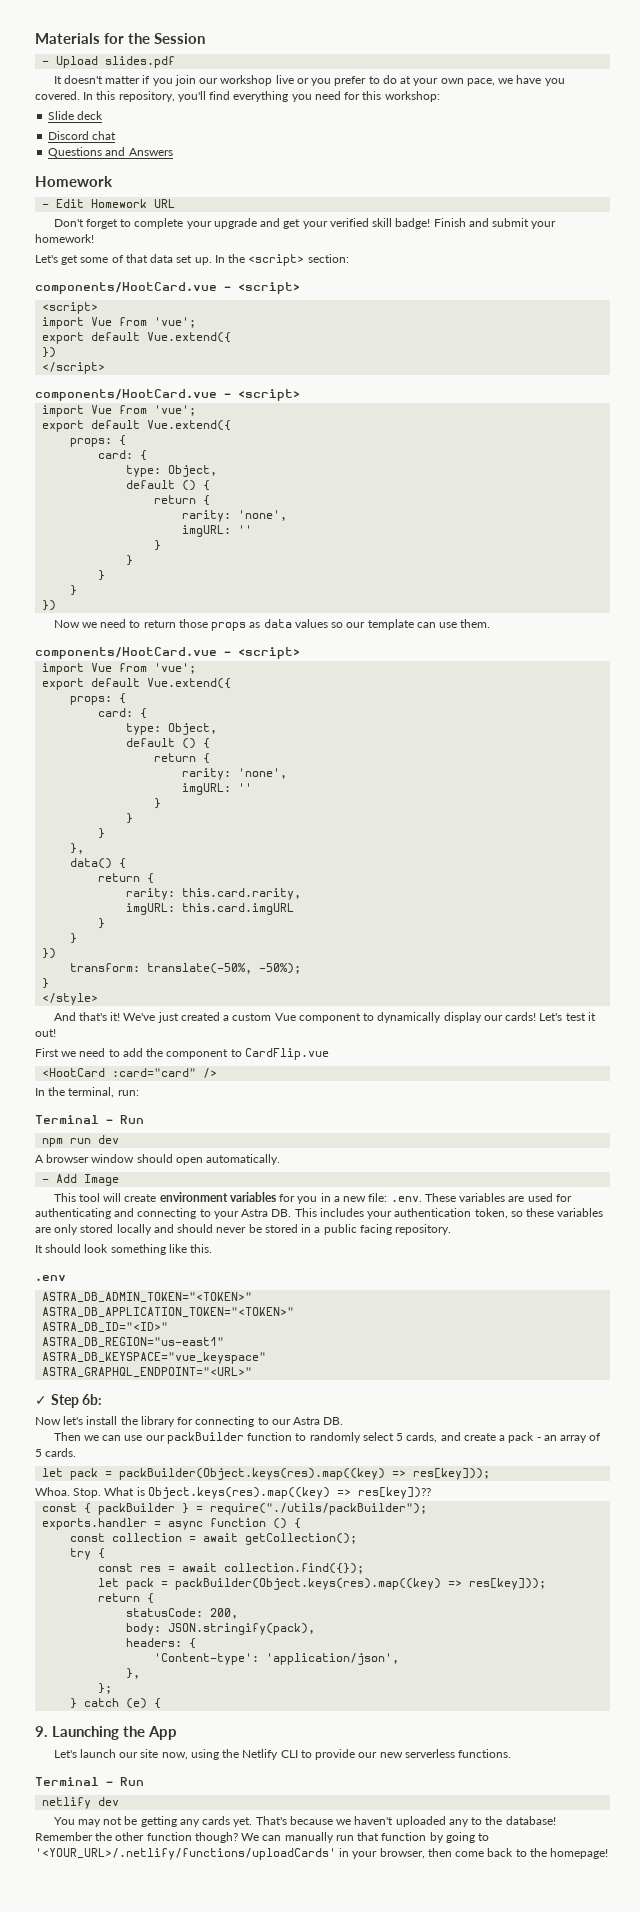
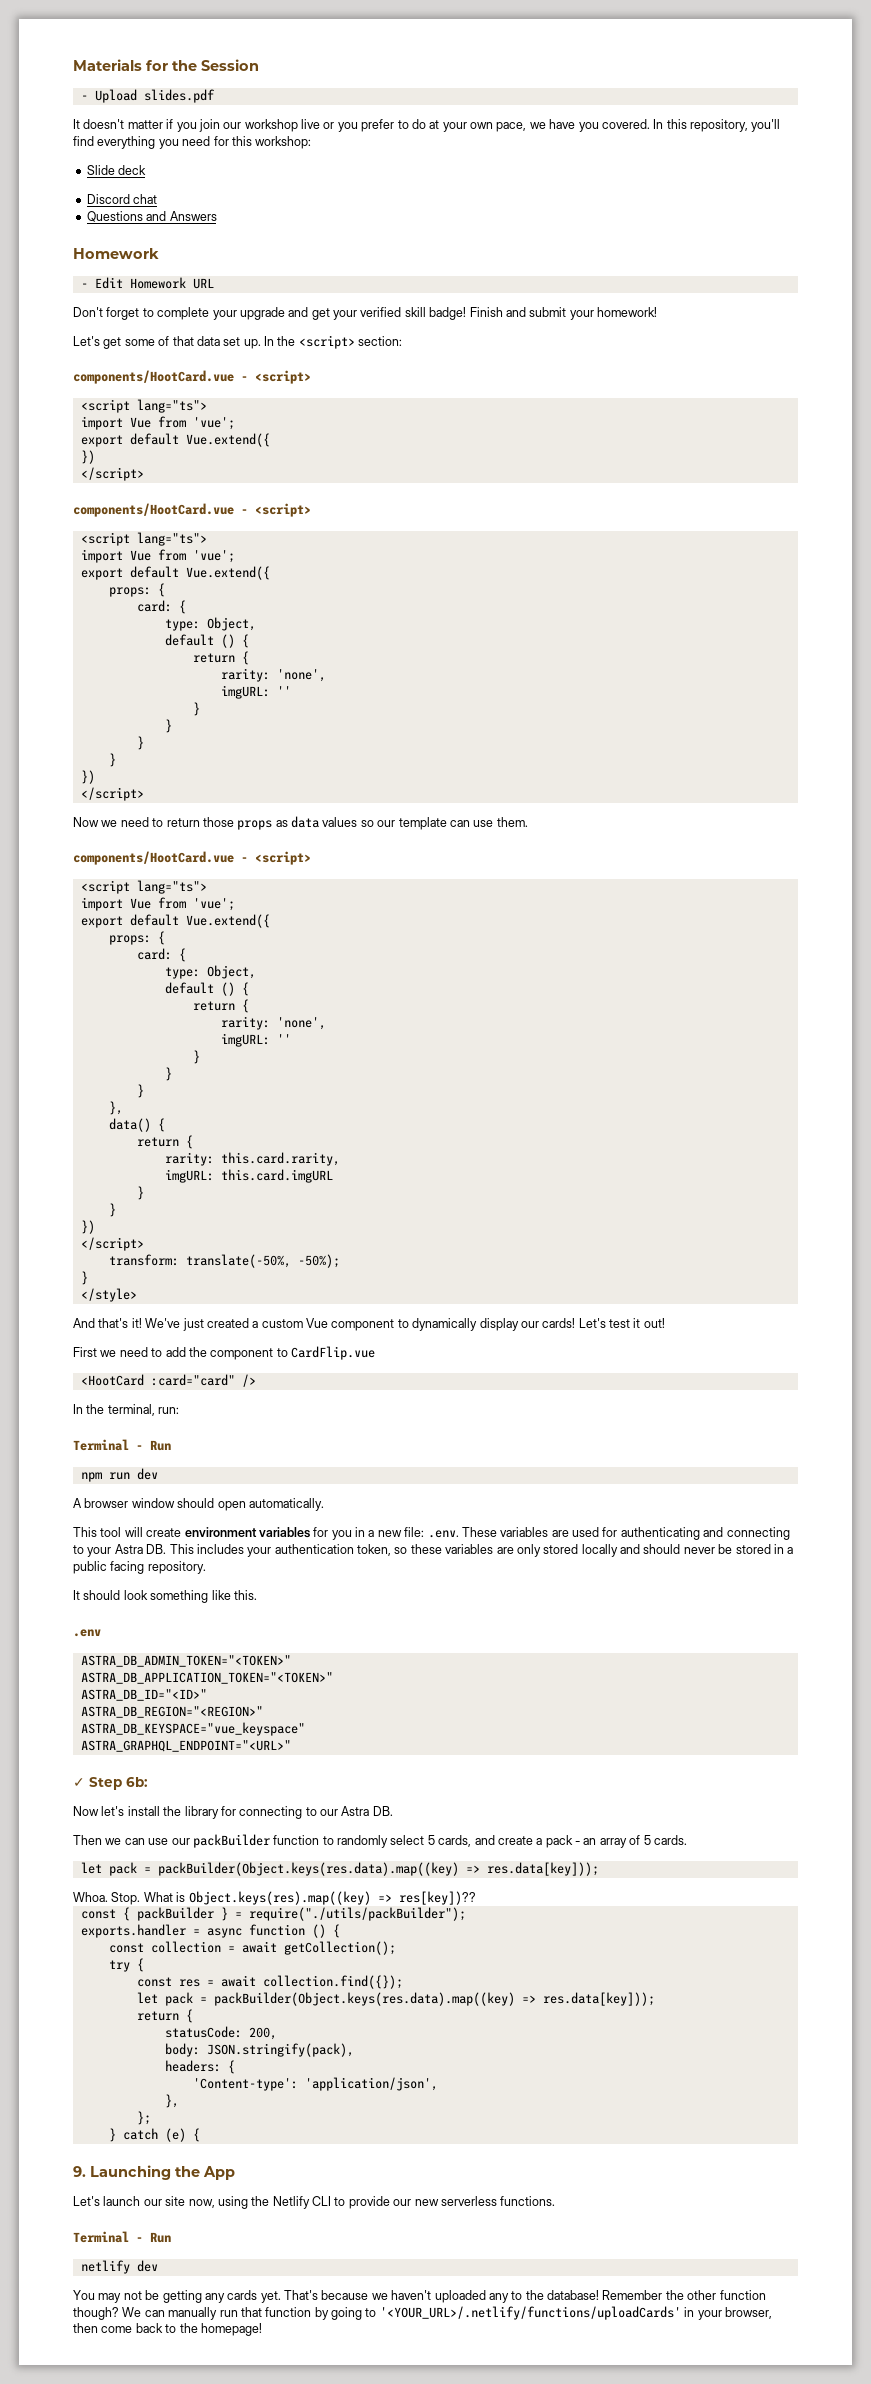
[42,302,99,314] <script> -> [80,399,207,413] <script lang="ts">
(300, 395) none -> [80,532,207,546] // <script lang="ts">
(57, 605) none -> [80,787,144,801] // </script>
(300, 653) none -> [80,880,207,894] // <script lang="ts">
(57, 953) none -> [80,1237,144,1251] // </script>
[42,1174,120,1186] // - Add Image -> (324, 1504) none
[42,1337,225,1348] ASTRA_DB_REGION="us-east1" -> [80,1706,263,1718] ASTRA_DB_REGION="<REGION>"
[119,1468,491,1480] packBuilder(Object.keys(res).map((key) => res[key])); -> [157,1862,599,1876] packBuilder(Object.keys(res.data).map((key) => res.data[key]));
[175,1578,547,1590] packBuilder(Object.keys(res).map((key) => res[key])); -> [213,1992,655,2006] packBuilder(Object.keys(res.data).map((key) => res.data[key]));

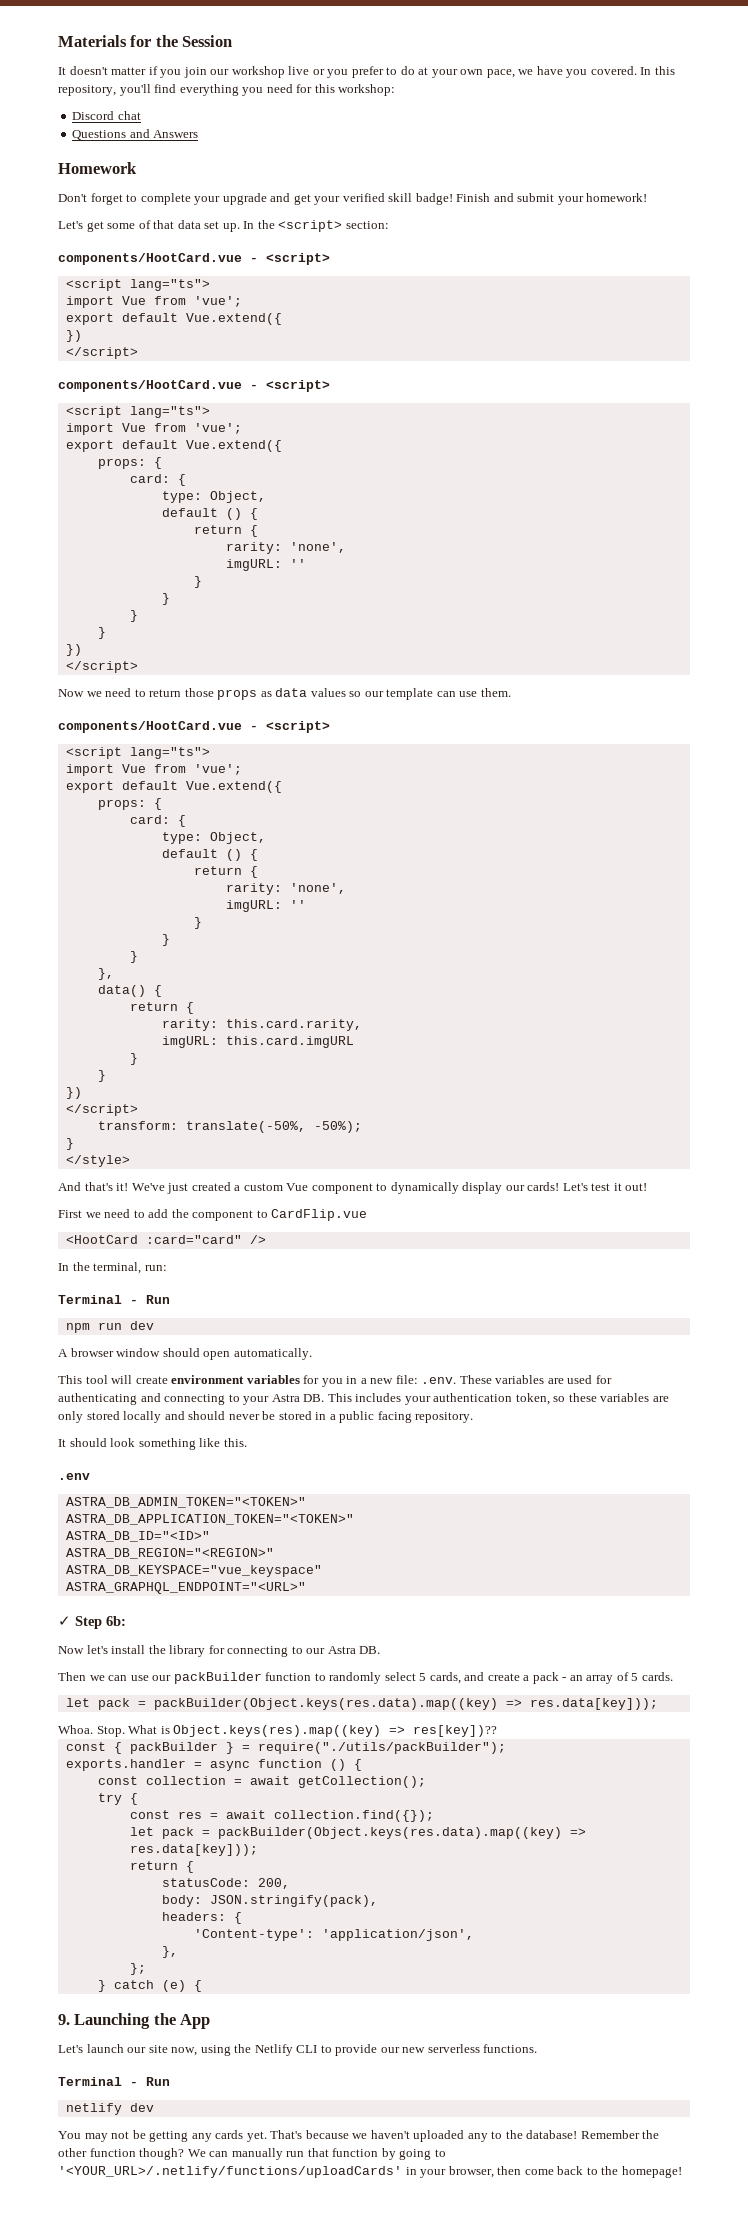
[80,89,215,103] // - Upload slides.pdf -> (233, 41) none
[86,165,147,175] // Slide deck -> (396, 90) none
[80,277,214,289] // - Edit Homework URL -> (137, 168) none

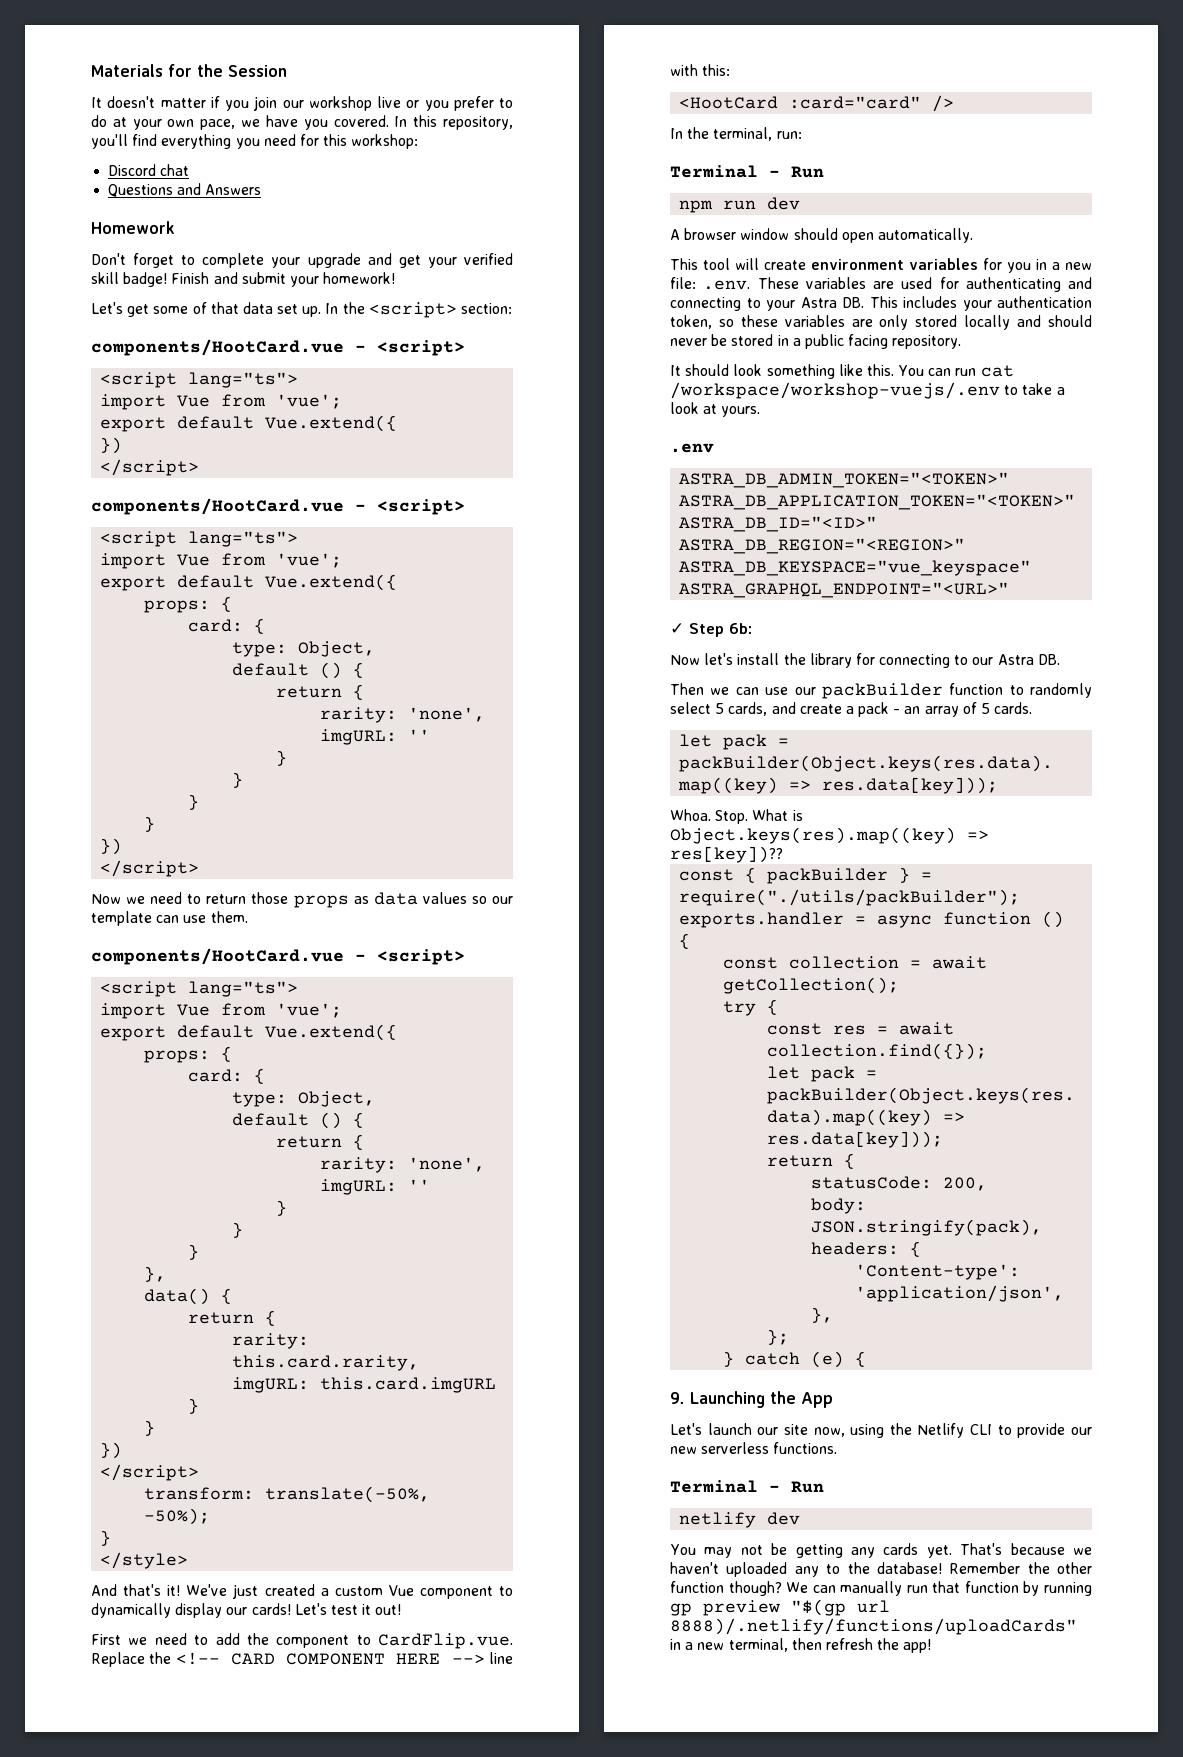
[271,1209,368,1221] CardFlip.vue -> [378,1633,513,1649] [91,1652,513,1667] [670,64,731,76] CardFlip.vue. Replace the <!-- CARD COMPONENT HERE --> line with this:
(247, 1442) none -> [898,365,1014,377] [670,382,1065,399] [670,402,761,417] You can run cat /workspace/workshop-vuejs/.env to take a look at yours.
[399,2149,446,2160] [58,2166,682,2178] going to '<YOUR_URL>/.netlify/functions/uploadCards' in your browser, then come back to the homepage! -> [1044,1582,1092,1596] [670,1599,890,1616] [670,1618,1077,1635] [670,1638,932,1653] running gp preview "$(gp url 8888)/.netlify/functions/uploadCards" in a new terminal, then refresh the app!

